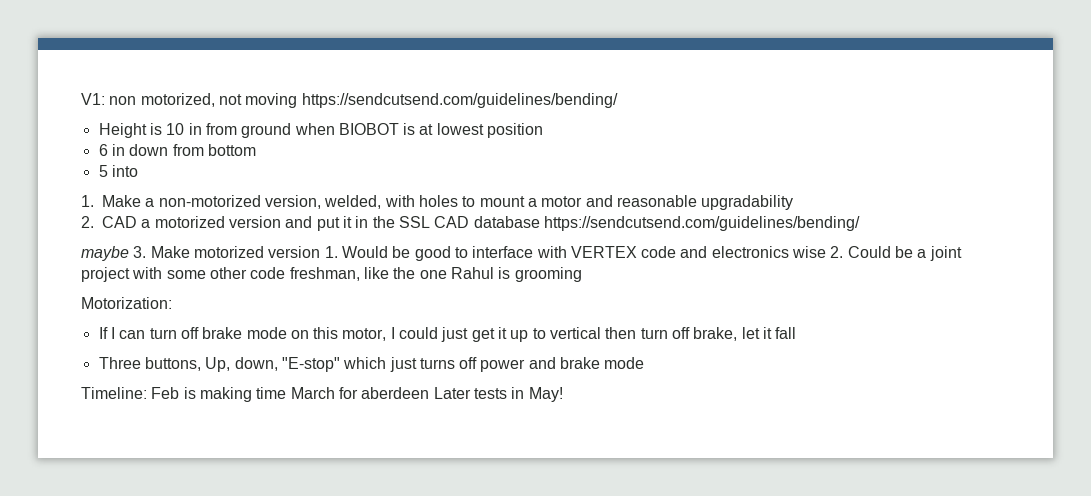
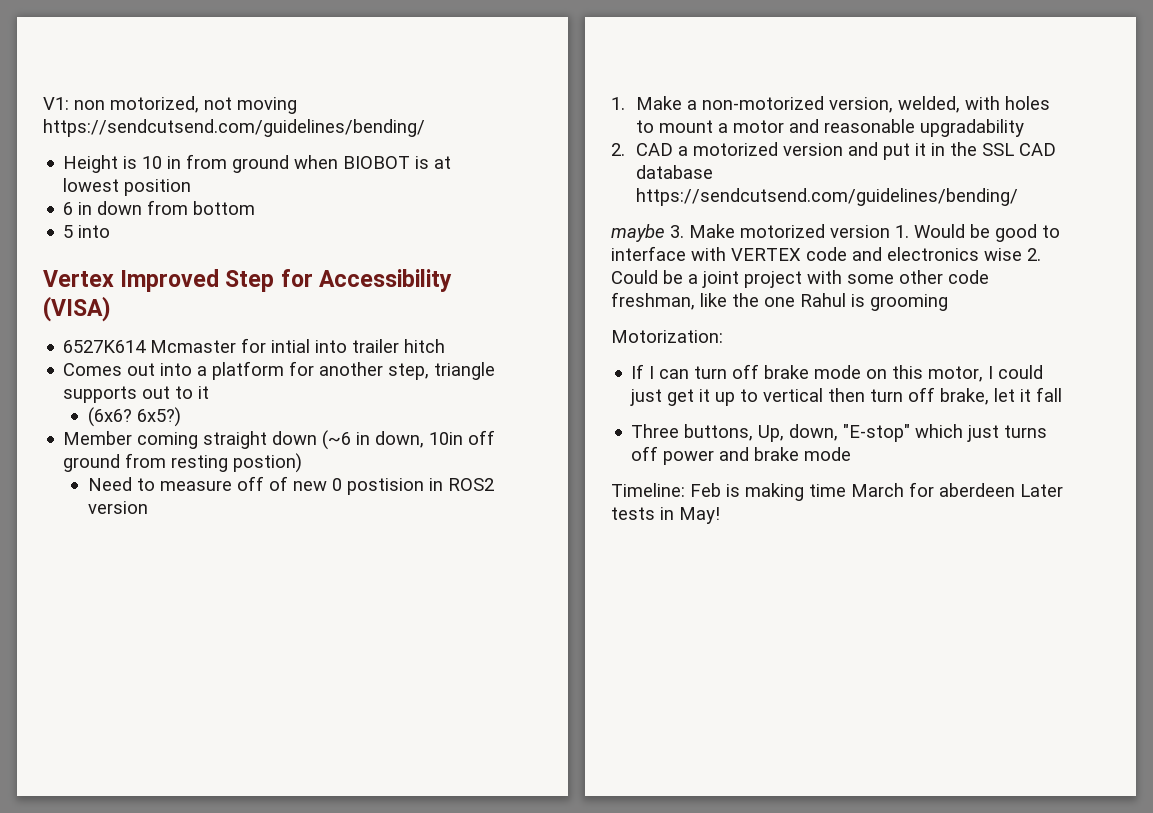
(138, 171) none -> [43,269,452,292] [43,296,111,322] [63,338,446,353] [63,361,496,380] [63,386,210,403] [87,407,181,427] [63,430,496,450] [63,453,303,473] [87,476,494,495] [87,501,148,514] // Vertex Improved Step for Accessibility (VISA) // 6527K614 Mcmaster for intial into trailer hitch // Comes out into a platform for another step, triangle supports out to it // (6x6? 6x5?) // Member coming straight down (~6 in down, 10in off ground from resting postion) // Need to measure off of new 0 postision in ROS2 version

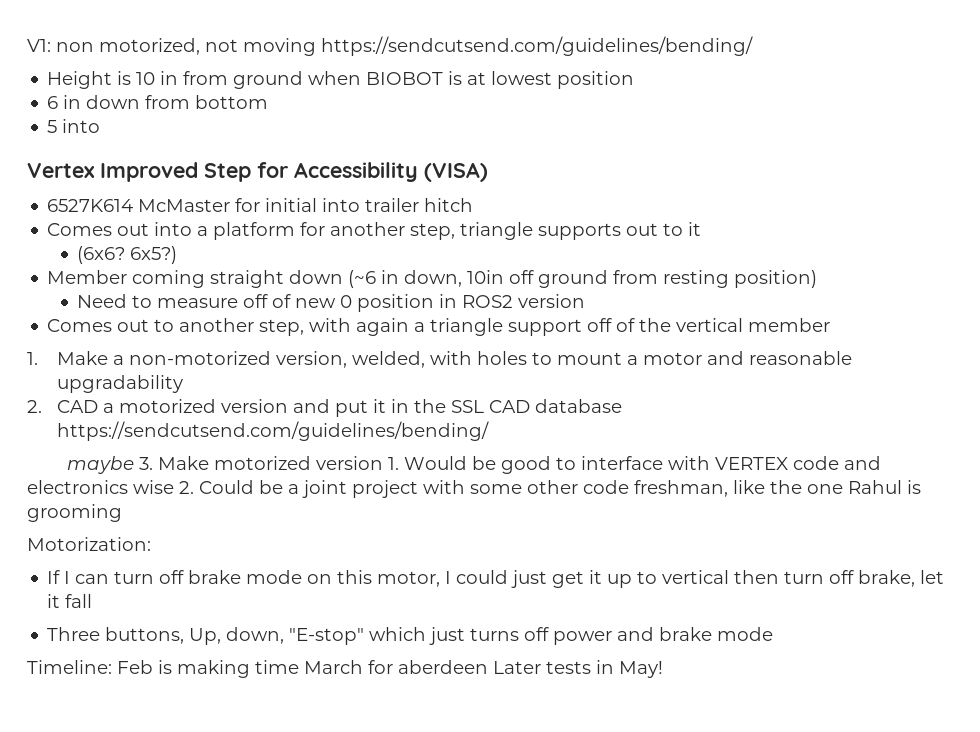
[150,338,311,353] Mcmaster for intial -> [138,198,318,212] McMaster for initial
[233,453,303,473] postion) -> [734,270,818,288] position)
[346,478,424,495] postision -> [357,294,435,312] position
(148, 507) none -> [47,318,831,336] // Comes out to another step, with again a triangle support off of the vertical member

